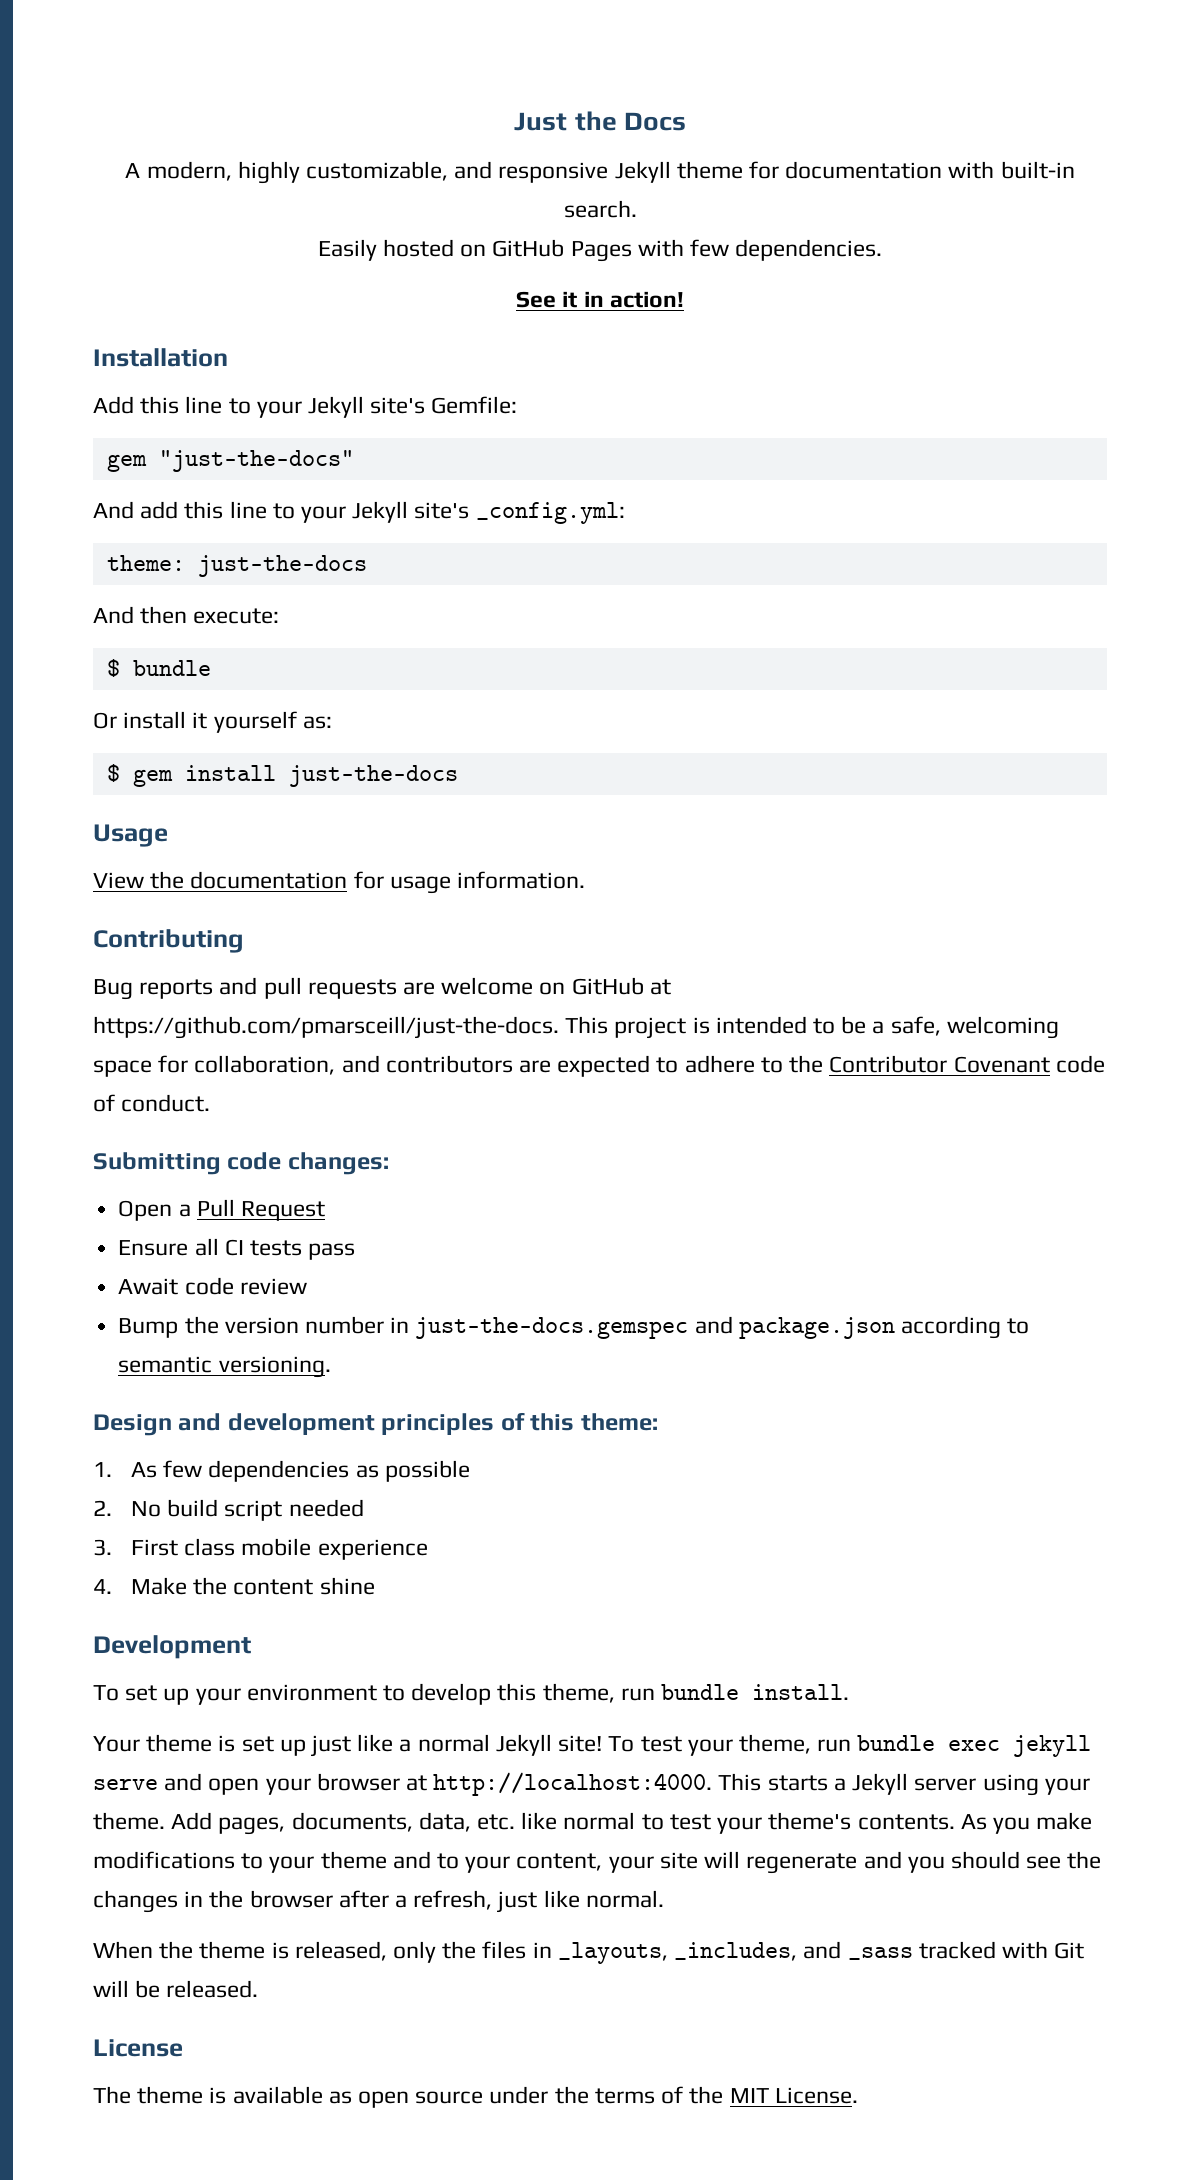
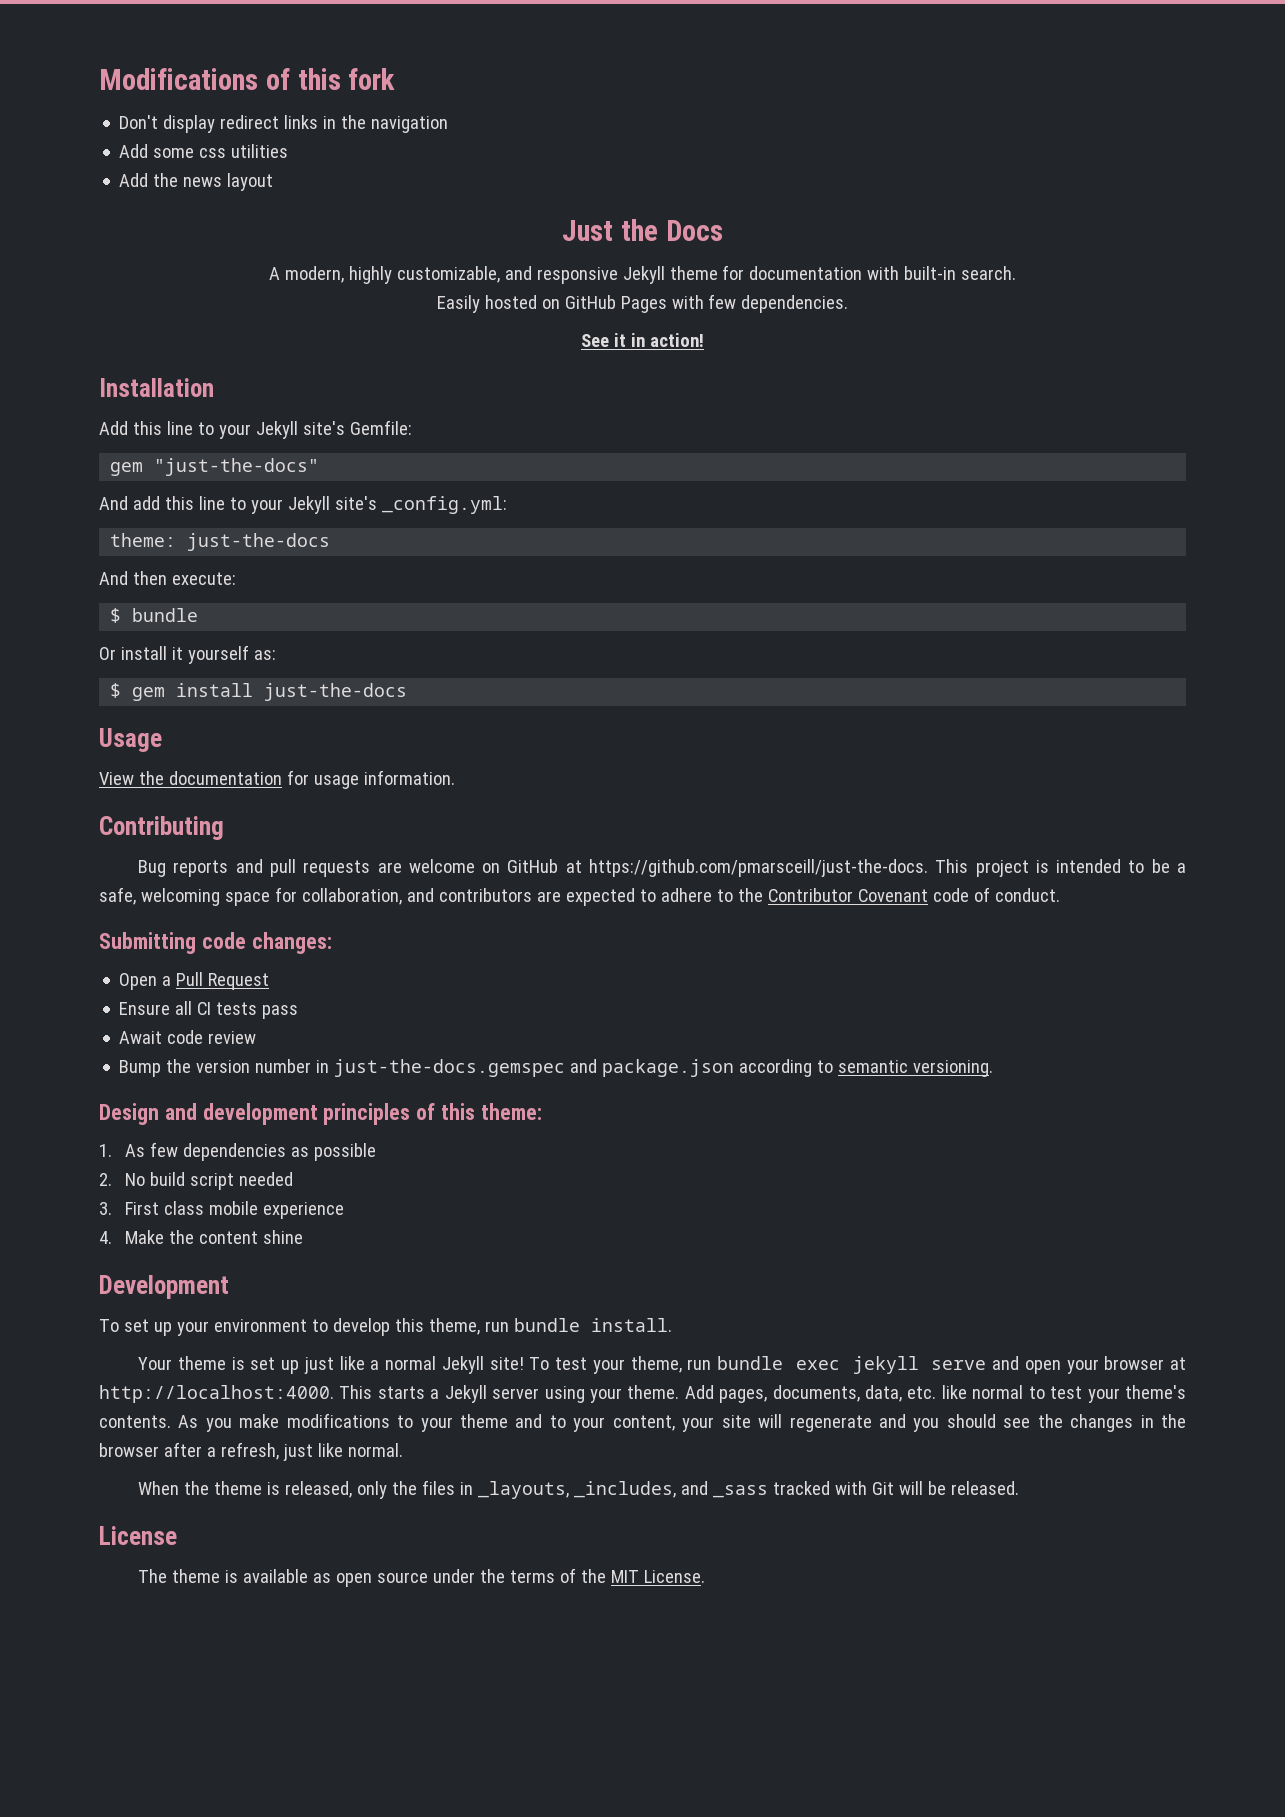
(514, 121) none -> [99,68,396,90] [119,115,449,133] [119,144,289,158] [119,173,274,191] Modifications of this fork // Don't display redirect links in the navigation // Add some css utilities // Add the news layout //

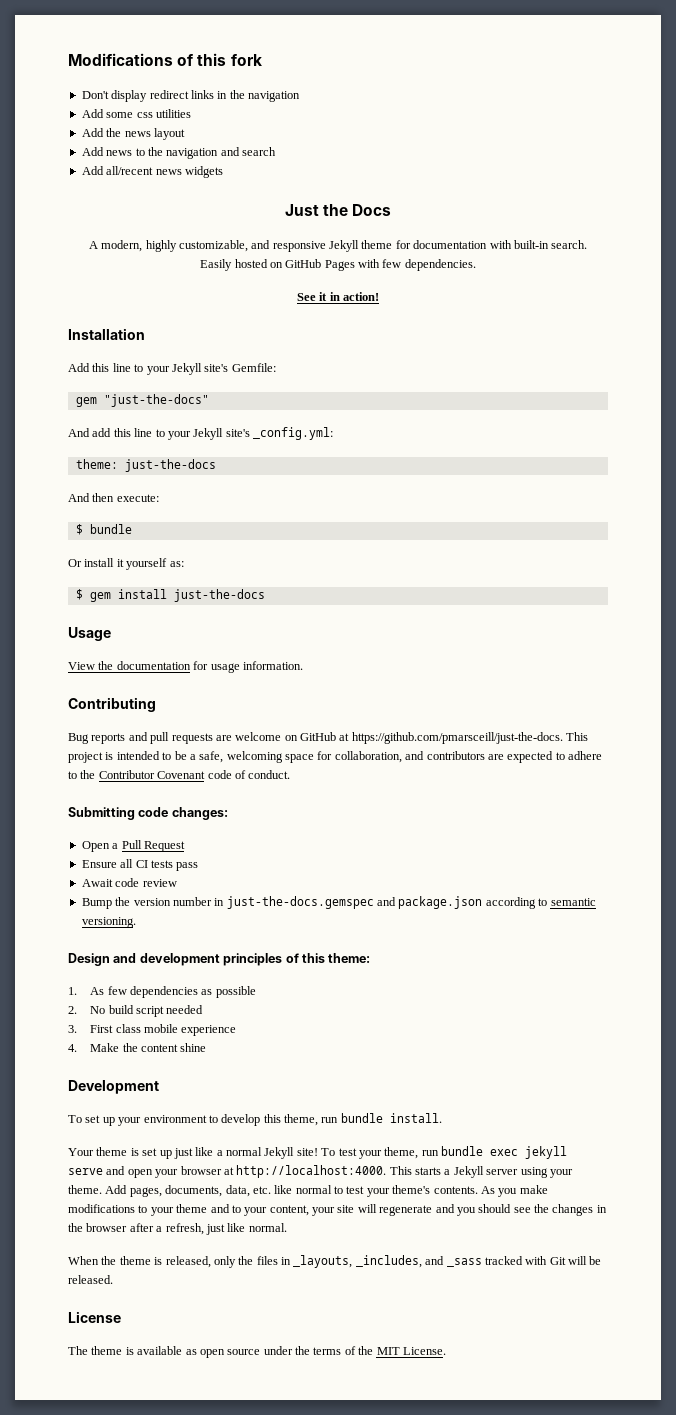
(274, 182) none -> [81,147,276,159] [81,166,223,178] // Add news to the navigation and search // Add all/recent news widgets

